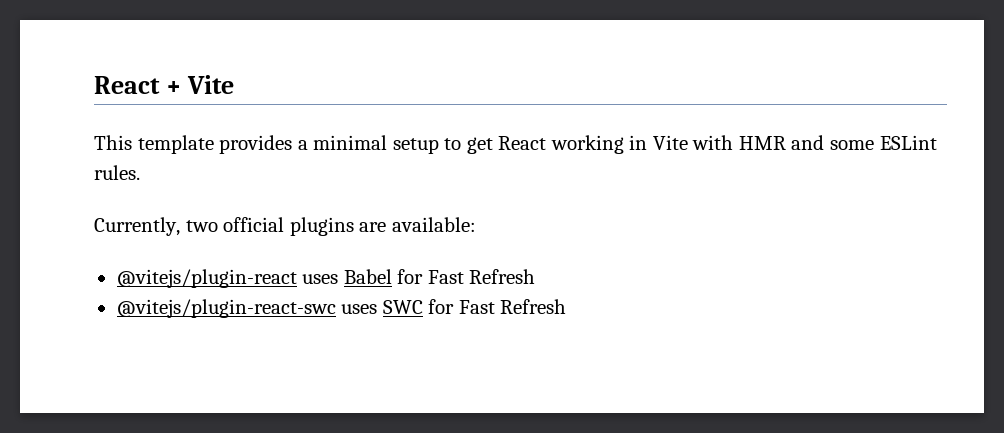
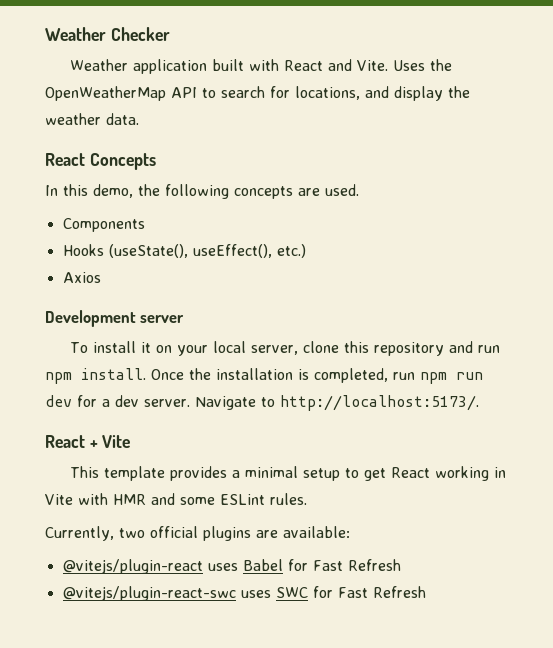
(94, 85) none -> [45,27,170,41] [70,59,453,74] [45,86,470,101] [45,113,139,125] [45,153,156,170] [45,184,359,199] [62,218,145,232] [62,244,306,258] [62,272,101,283] [45,310,185,327] [70,341,501,356] [45,368,483,384] [45,395,479,411] Weather Checker // Weather application built with React and Vite. Uses the OpenWeatherMap API to search for locations, and display the weather data. // React Concepts // In this demo, the following concepts are used. // Components // Hooks (useState(), useEffect(), etc.) // Axios // Development server // To install it on your local server, clone this repository and run npm install. Once the installation is completed, run npm run dev for a dev server. Navigate to http://localhost:5173/. //

